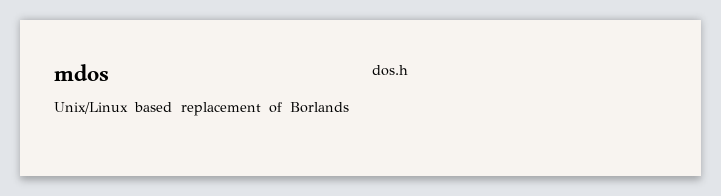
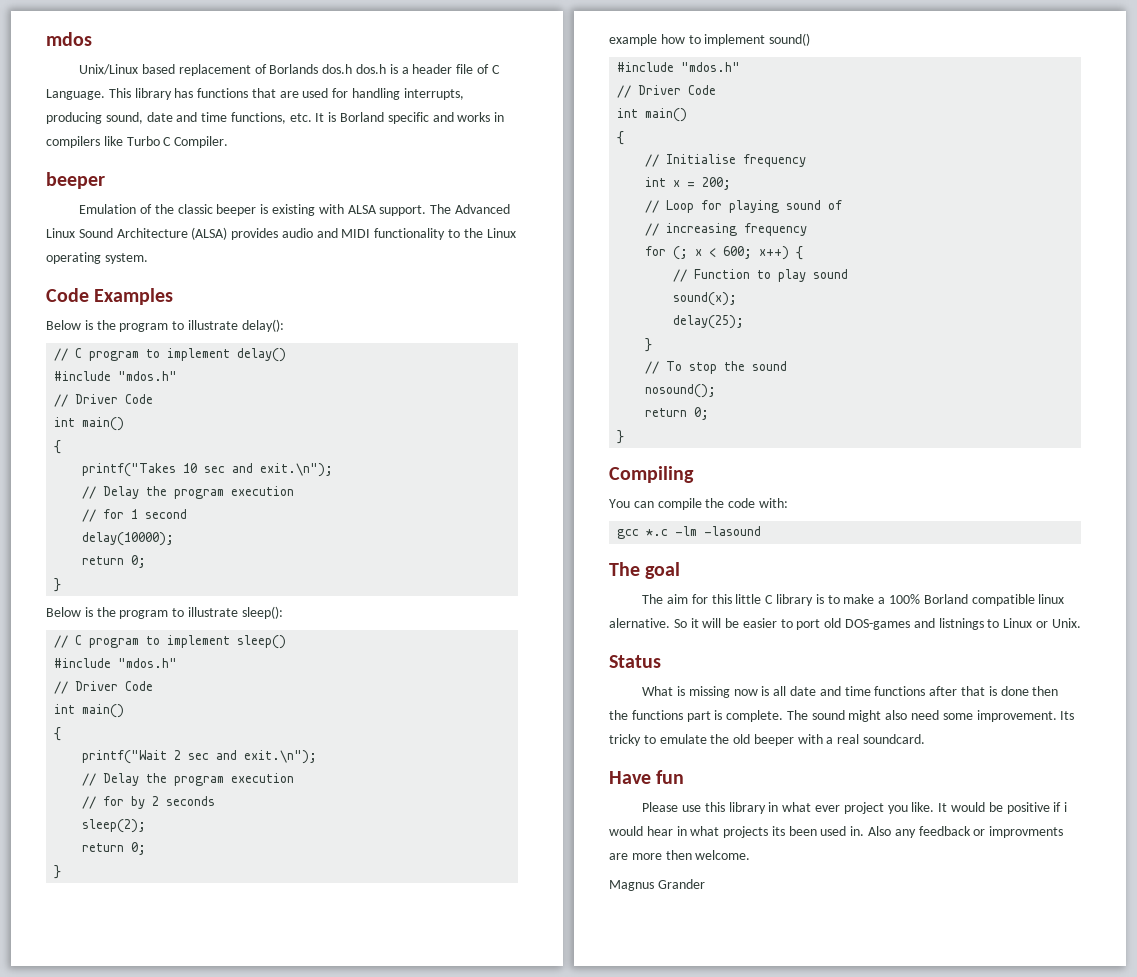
(408, 70) none -> [356,64,500,74] [46,88,464,100] [46,112,505,124] [46,136,229,148] [46,172,105,189] [79,204,510,216] [46,227,516,240] [46,252,148,264] [46,288,174,305] [46,319,284,332] [54,348,287,362] [54,371,178,381] [54,394,154,407] [54,417,125,431] [54,440,62,454] [82,463,334,477] [82,486,295,499] [82,509,188,522] [82,532,175,546] [82,555,147,568] [54,578,62,592] [46,606,283,619] [54,635,287,649] [54,658,178,668] [54,681,154,694] [54,704,125,718] [54,727,62,741] [82,750,318,764] [82,773,295,786] [82,796,216,809] [82,819,147,833] [82,842,147,855] [54,865,62,879] [609,33,811,46] [617,62,741,72] [617,85,717,98] [617,108,688,122] [617,131,625,145] [645,154,807,167] [645,177,732,190] [645,200,843,213] [645,223,808,236] [645,246,804,260] [673,269,849,282] [673,292,738,306] [673,315,745,329] [645,338,653,352] [645,361,788,374] [645,384,717,398] [645,407,710,420] [617,430,625,444] [609,466,694,483] [609,498,788,510] [617,526,762,539] [609,562,681,579] [642,594,1065,606] [609,618,1081,630] [609,655,661,668] [642,686,1059,698] [609,710,1075,722] [609,734,926,746] [609,770,685,784] [642,802,1068,814] [609,826,1064,838] [609,850,751,860] [609,879,705,891] dos.h is a header file of C Language. This library has functions that are used for handling interrupts, producing sound, date and time functions, etc. It is Borland specific and works in compilers like Turbo C Compiler. // beeper // Emulation of the classic beeper is existing with ALSA support. The Advanced Linux Sound Architecture (ALSA) provides audio and MIDI functionality to the Linux operating system. // Code Examples // Below is the program to illustrate delay(): // // C program to implement delay() // #include "mdos.h" // // Driver Code // int main() // { // printf("Takes 10 sec and exit.\n"); // // Delay the program execution // // for 1 second // delay(10000); // return 0; // } // Below is the program to illustrate sleep(): // // C program to implement sleep() // #include "mdos.h" // // Driver Code // int main() // { // printf("Wait 2 sec and exit.\n"); // // Delay the program execution // // for by 2 seconds // sleep(2); // return 0; // } // example how to implement sound() // #include "mdos.h" // // Driver Code // int main() // { // // Initialise frequency // int x = 200; // // Loop for playing sound of // // increasing frequency // for (; x < 600; x++) { // // Function to play sound // sound(x); // delay(25); // } // // To stop the sound // nosound(); // return 0; // } // Compiling // You can compile the code with: // gcc *.c -lm -lasound // The goal // The aim for this little C library is to make a 100% Borland compatible linux alernative. So it will be easier to port old DOS-games and listnings to Linux or Unix. // Status // What is missing now is all date and time functions after that is done then the functions part is complete. The sound might also need some improvement. Its tricky to emulate the old beeper with a real soundcard. // Have fun // Please use this library in what ever project you like. It would be positive if i would hear in what projects its been used in. Also any feedback or improvments are more then welcome. // Magnus Grander

